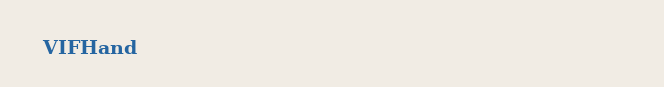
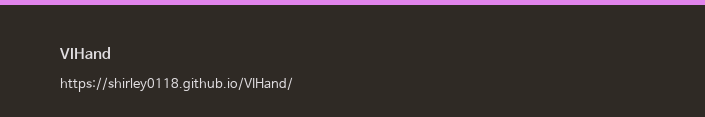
[42,40,137,54] VIFHand -> [59,47,111,59] [60,77,293,92] VIHand // https://shirley0118.github.io/VIHand/

